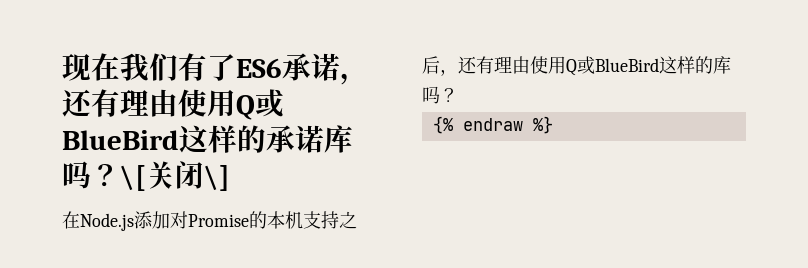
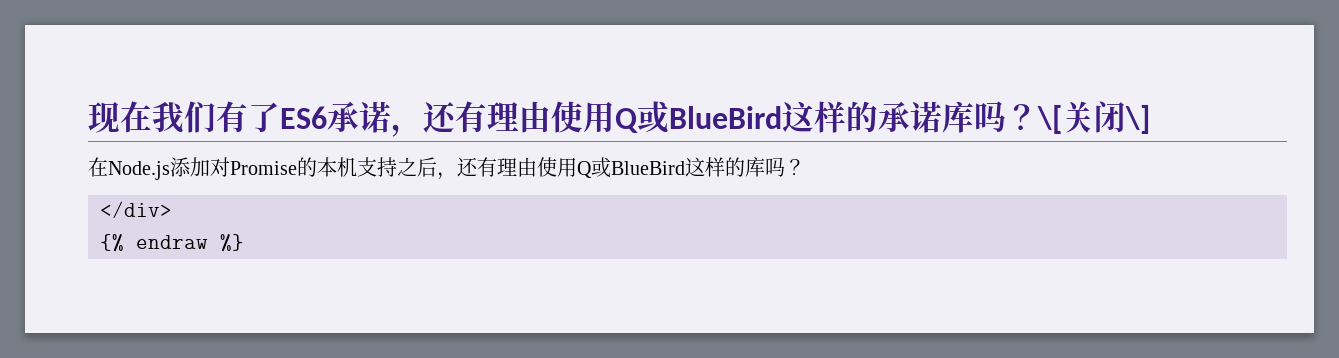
(458, 95) none -> [100,201,172,218] // </div>

